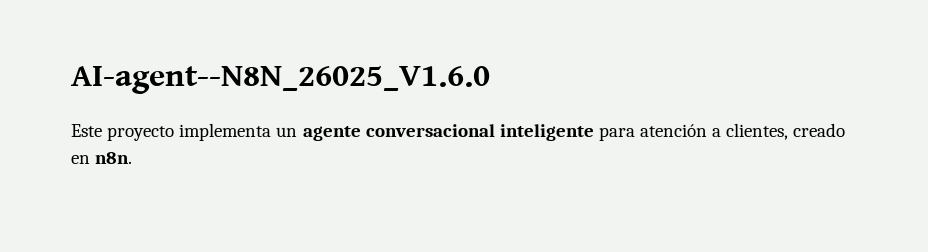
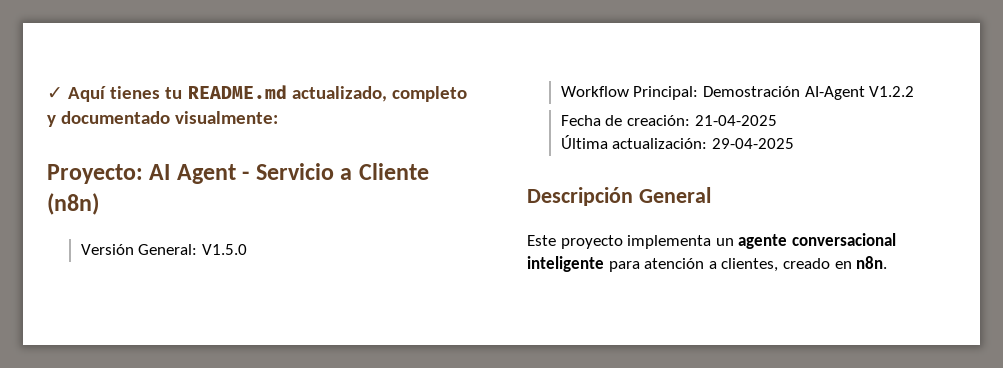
[71,66,490,94] AI-agent--N8N_26025_V1.6.0 -> [47,85,467,102] [47,111,279,127] [47,163,429,184] [47,193,99,215] [80,244,248,255] [560,86,915,100] [560,115,777,126] [560,135,795,149] [527,187,711,206] ✓ Aquí tienes tu README.md actualizado, completo y documentado visualmente: // Proyecto: AI Agent - Servicio a Cliente (n8n) // Versión General: V1.5.0 // Workflow Principal: Demostración AI-Agent V1.2.2 // Fecha de creación: 21-04-2025 // Última actualización: 29-04-2025 // Descripción General

